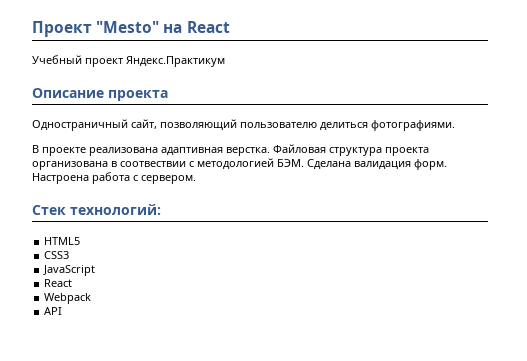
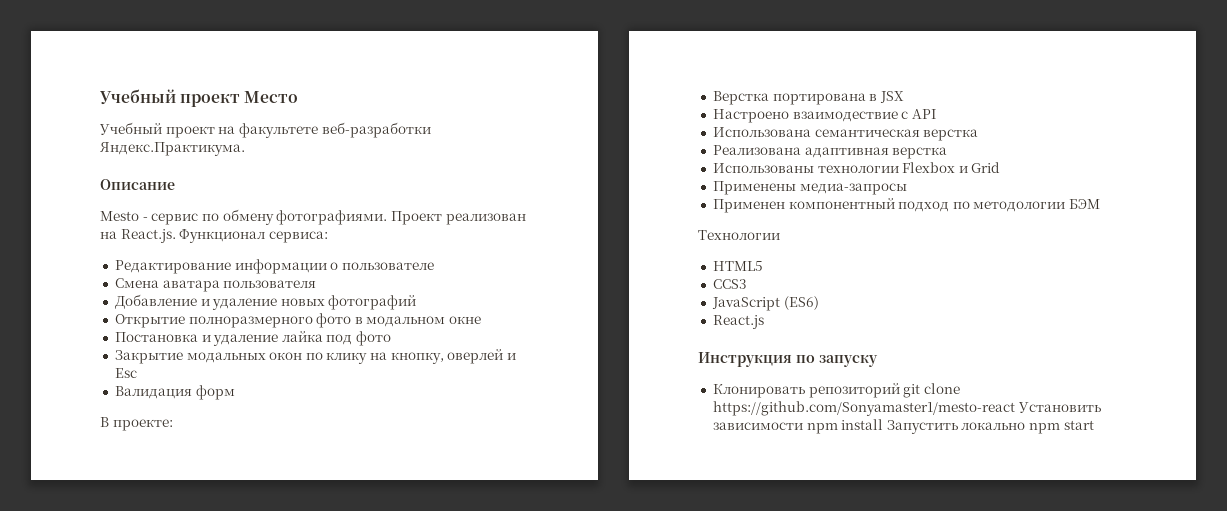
[32,21,230,37] [32,55,225,67] [32,88,168,101] [32,119,455,131] [32,144,429,156] [32,158,447,170] [32,172,196,184] [32,204,161,215] Проект "Mesto" на React // Учебный проект Яндекс.Практикум // Описание проекта // Одностраничный сайт, позволяющий пользователю делиться фотографиями. // В проекте реализована адаптивная верстка. Файловая структура проекта организована в соотвествии с методологией БЭМ. Сделана валидация форм. Настроена работа с сервером. // Стек технологий: -> [100,89,299,107] [99,122,431,138] [100,142,245,156] [100,179,175,190] [100,209,526,225] [100,229,328,243] [114,259,434,274] [114,278,317,292] [114,294,417,310] [114,313,482,328] [114,331,392,346] [114,349,517,364] [114,368,137,378] [114,385,235,400] [100,417,173,431] [712,91,904,105] [712,109,936,123] [712,127,979,141] [712,145,948,159] [712,162,1001,173] [712,181,907,195] [712,198,1101,213] [698,230,780,240] Учебный проект Место // Учебный проект на факультете веб-разработки Яндекс.Практикума. // Описание // Mesto - сервис по обмену фотографиями. Проект реализован на React.js. Функционал сервиса: // Редактирование информации о пользователе // Смена аватара пользователя // Добавление и удаление новых фотографий // Открытие полноразмерного фото в модальном окне // Постановка и удаление лайка под фото // Закрытие модальных окон по клику на кнопку, оверлей и Esc // Валидация форм // В проекте: // Верстка портирована в JSX // Настроено взаимодествие с API // Использована семантическая верстка // Реализована адаптивная верстка // Использованы технологии Flexbox и Grid // Применены медиа-запросы // Применен компонентный подход по методологии БЭМ // Технологии
[44,251,70,259] CSS3 -> [712,279,747,289] CCS3
[44,279,73,287] [44,293,92,304] [44,307,63,315] // React // Webpack // API -> [783,296,819,310] [712,315,764,329] [698,352,878,367] [712,383,960,398] [712,401,1101,416] [712,419,1094,434] (ES6) // React.js // Инструкция по запуску // Клонировать репозиторий git clone https://github.com/Sonyamaster1/mesto-react Установить зависимости npm install Запустить локально npm start

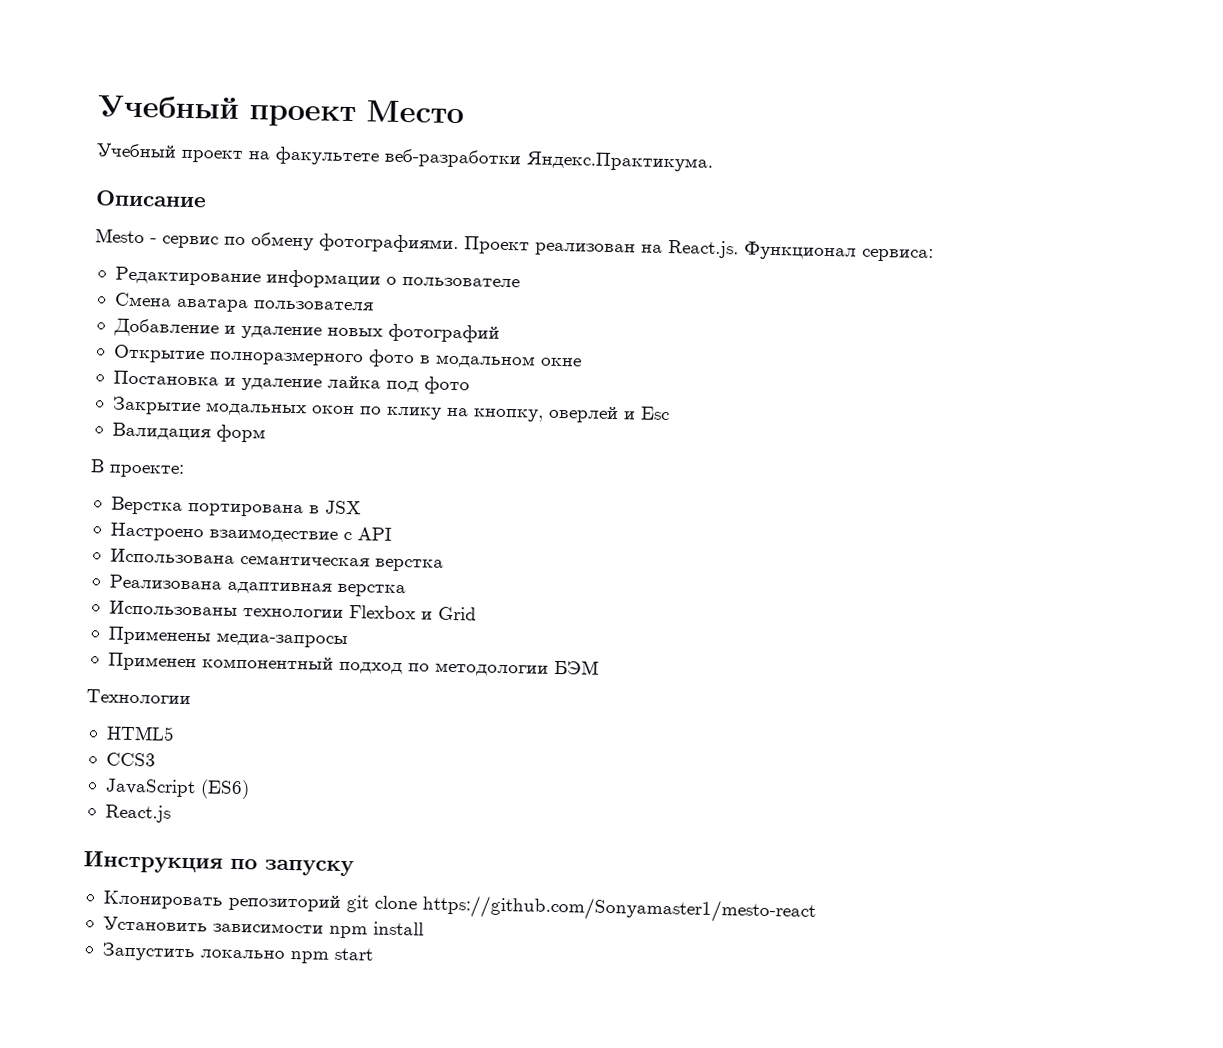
(1015, 408) none -> (816, 909) //
(884, 424) none -> (424, 928) //

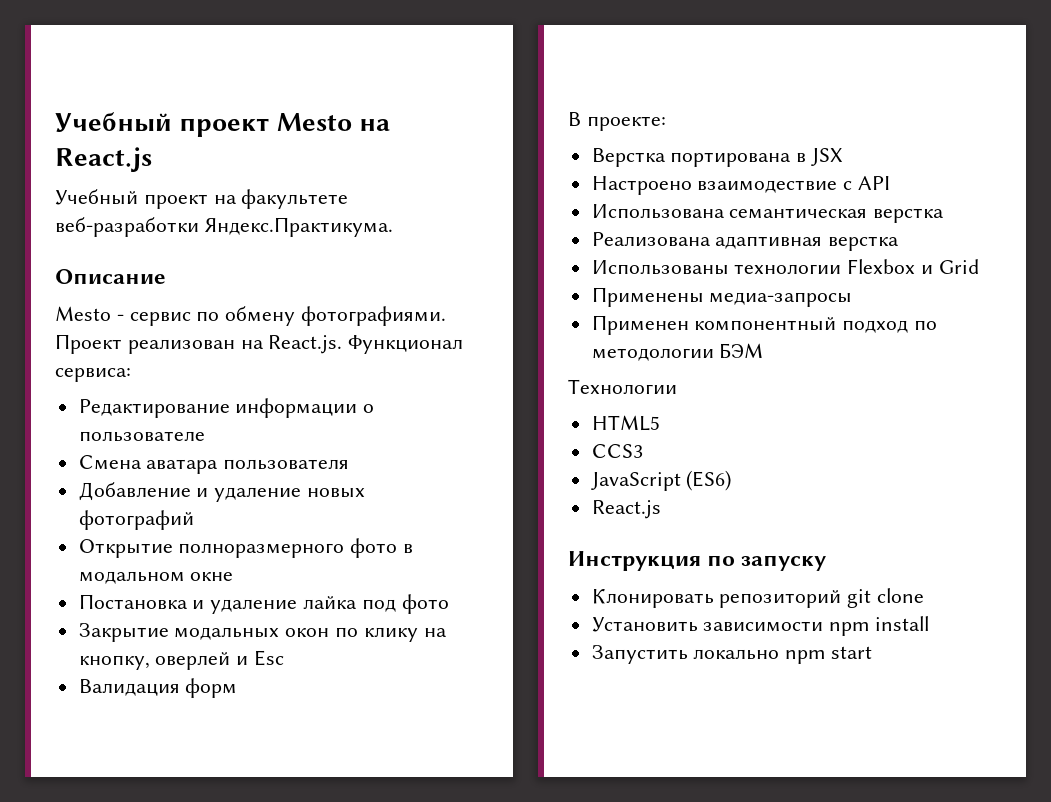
[97,95,464,128] Учебный проект Место -> [55,112,390,137] [55,147,152,172] Учебный проект Mesto на React.js
[421,894,816,924] https://github.com/Sonyamaster1/mesto-react -> (925, 595) none

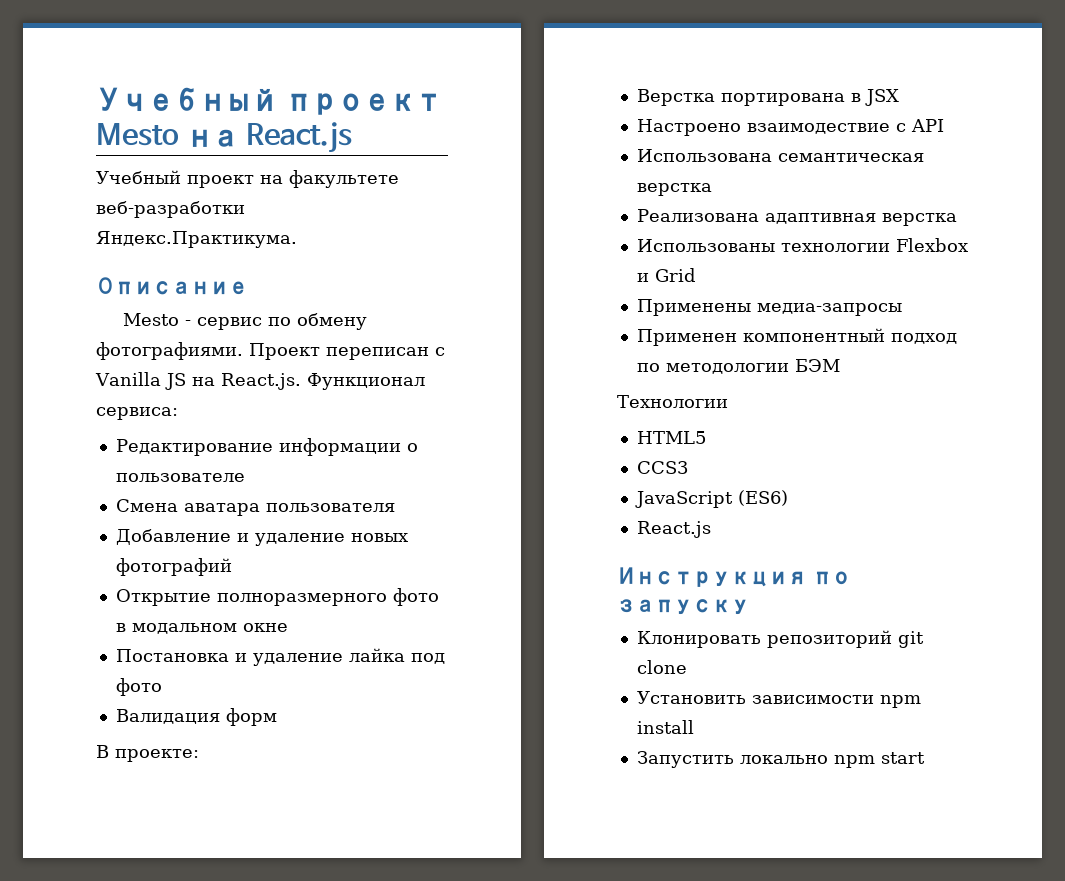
[127,339,235,354] реализован -> [326,347,445,360] [95,372,186,390] переписан с Vanilla JS
[78,623,447,642] [78,650,285,670] // Закрытие модальных окон по клику на кнопку, оверлей и Esc -> (162, 687) none

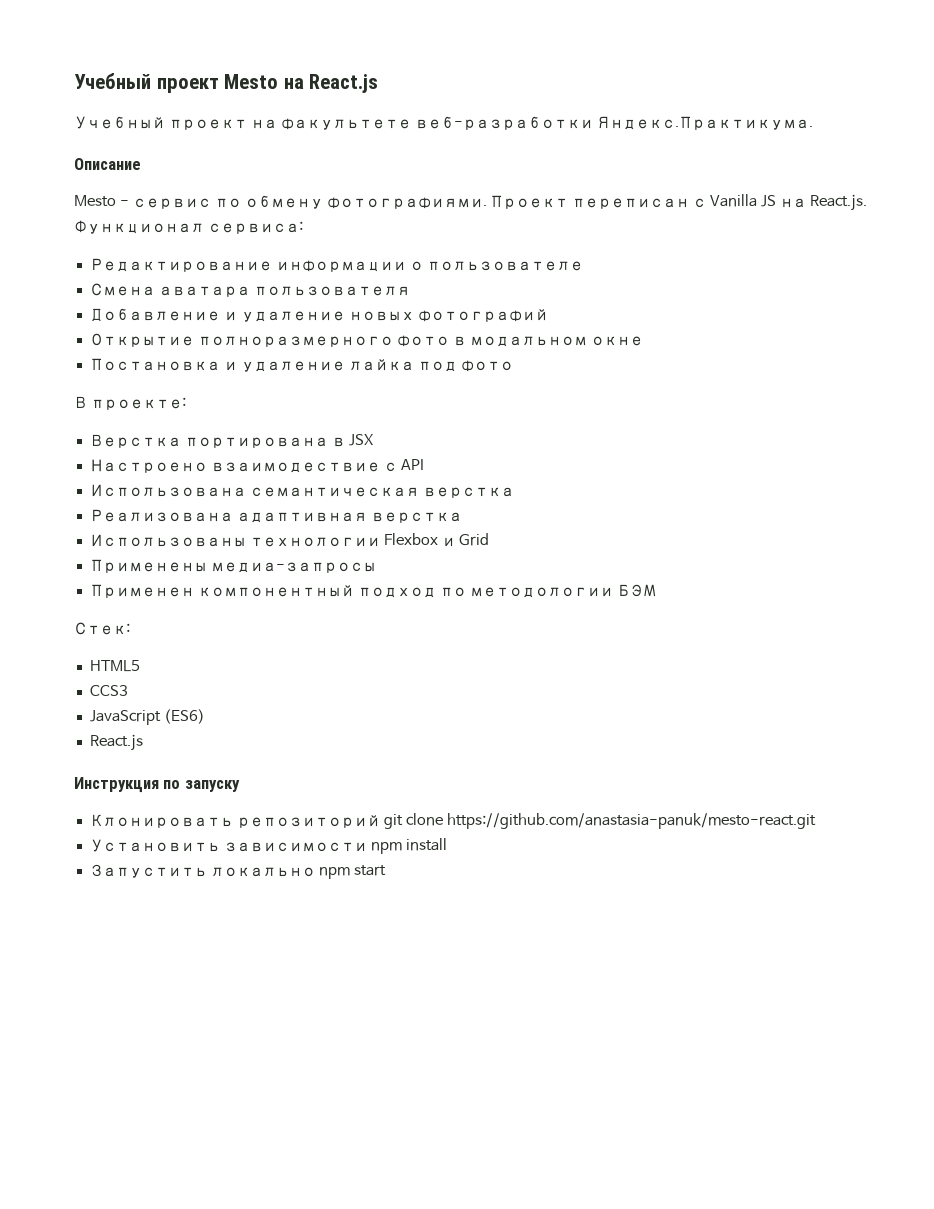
[115,708,277,726] // Валидация форм -> (513, 366) none
[617,395,728,408] Технологии -> [74,622,130,635] Стек:
(687, 667) none -> [446,813,816,829] https://github.com/anastasia-panuk/mesto-react.git

